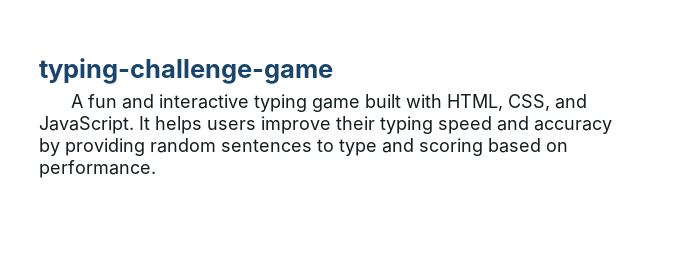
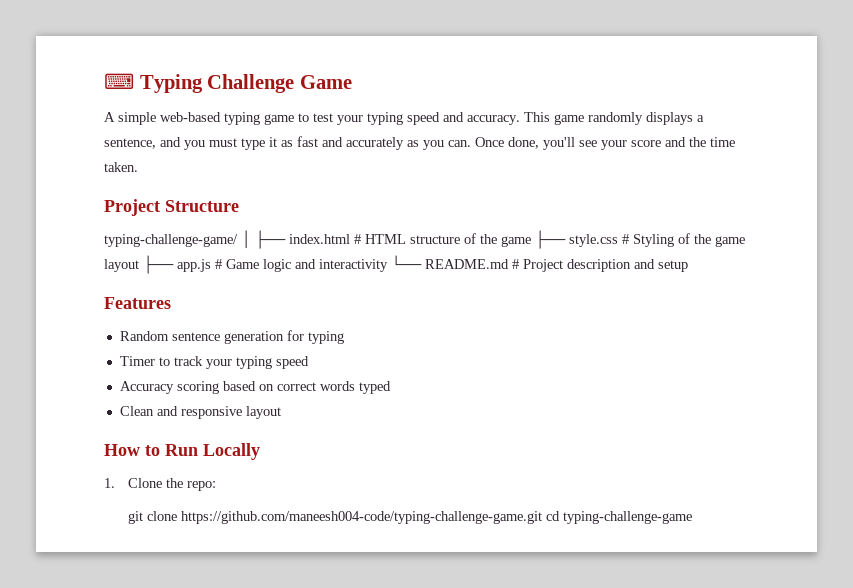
[39,58,333,84] [71,94,588,112] [39,116,612,134] [39,138,568,156] [39,160,156,178] typing-challenge-game // A fun and interactive typing game built with HTML, CSS, and JavaScript. It helps users improve their typing speed and accuracy by providing random sentences to type and scoring based on performance. -> [104,73,352,93] [104,112,704,125] [104,136,735,150] [104,162,138,172] [104,199,239,216] [104,230,745,249] [104,255,688,274] [104,297,171,309] [119,330,344,344] [119,356,309,369] [119,381,391,394] [119,406,281,419] [104,443,260,460] [104,478,216,491] [127,511,692,524] ⌨ Typing Challenge Game // A simple web-based typing game to test your typing speed and accuracy. This game randomly displays a sentence, and you must type it as fast and accurately as you can. Once done, you'll see your score and the time taken. // Project Structure // typing-challenge-game/ │ ├── index.html # HTML structure of the game ├── style.css # Styling of the game layout ├── app.js # Game logic and interactivity └── README.md # Project description and setup // Features // Random sentence generation for typing // Timer to track your typing speed // Accuracy scoring based on correct words typed // Clean and responsive layout // How to Run Locally // 1. Clone the repo: // git clone https://github.com/maneesh004-code/typing-challenge-game.git cd typing-challenge-game

